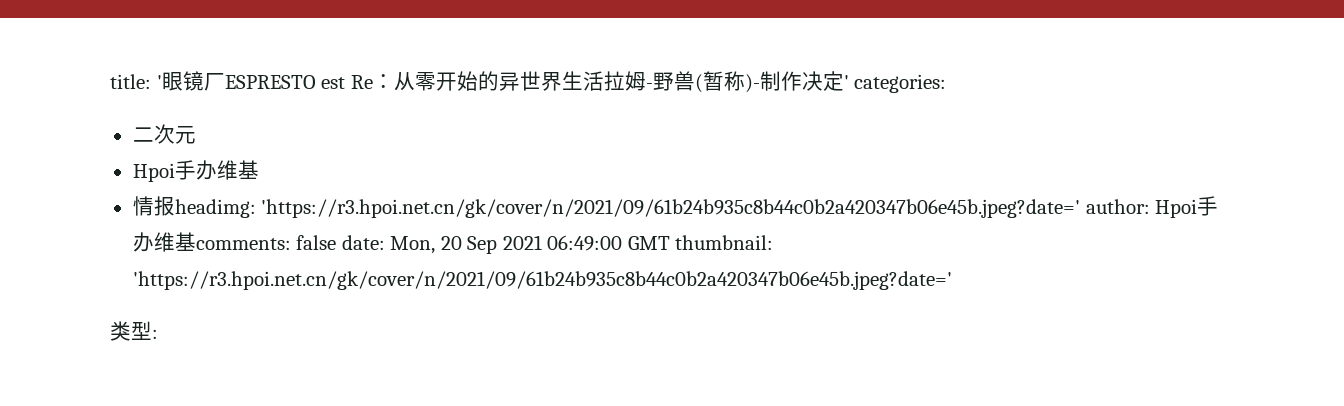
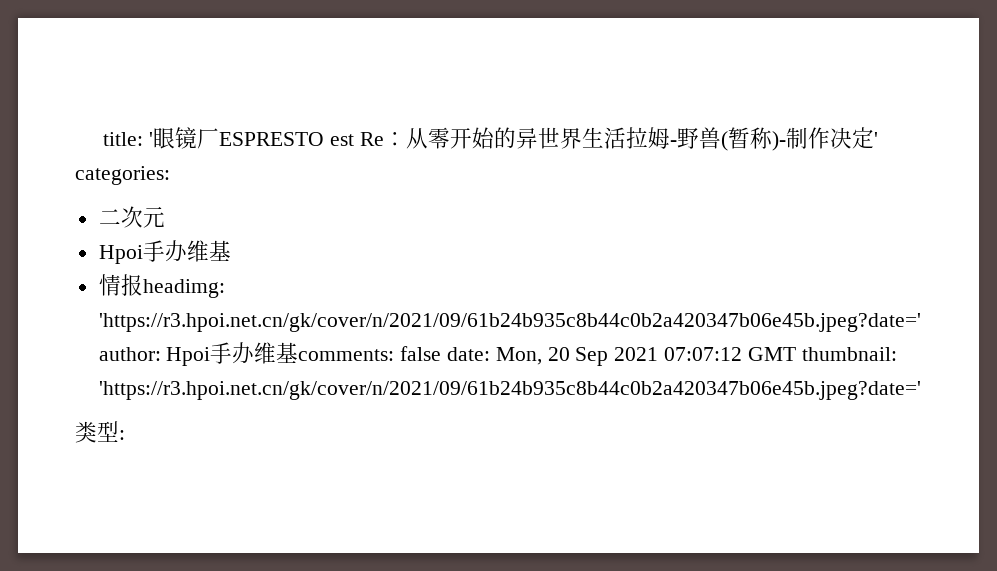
[547,235,623,251] 06:49:00 -> [664,347,743,361] 07:07:12

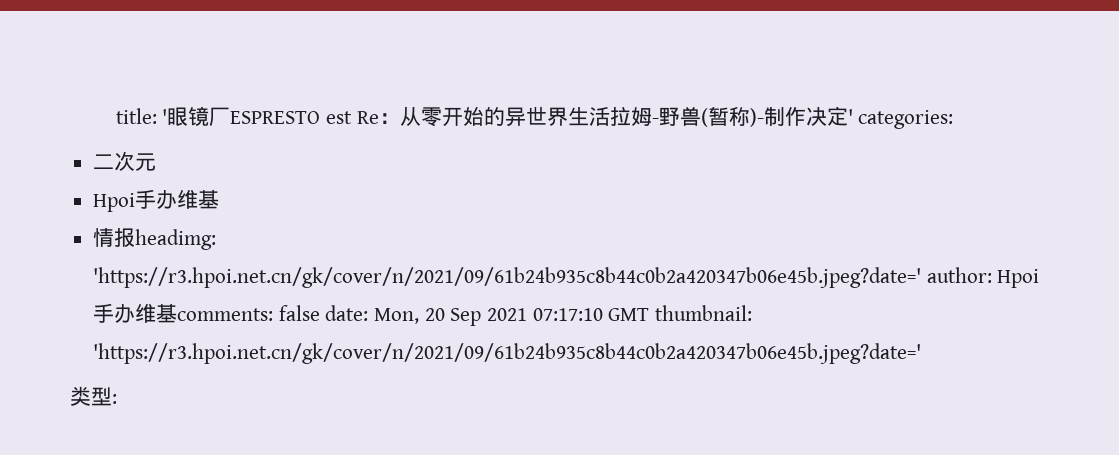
[664,347,743,361] 07:07:12 -> [532,308,603,321] 07:17:10

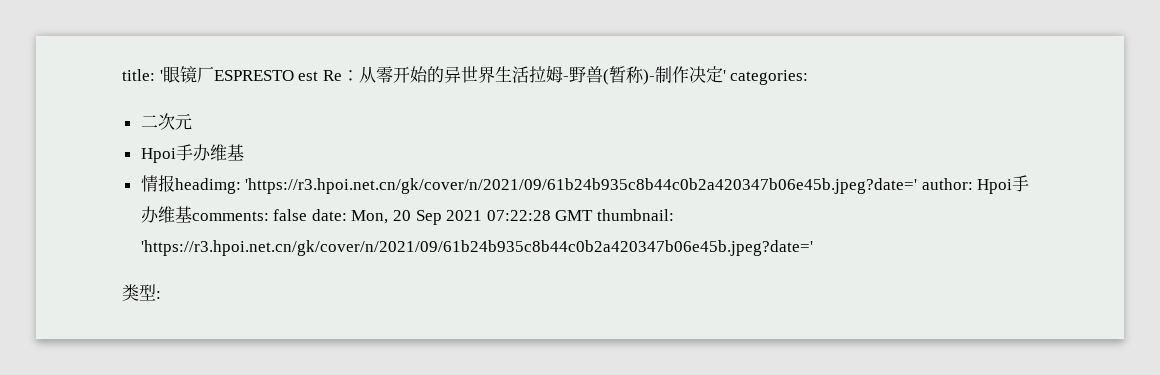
[532,308,603,321] 07:17:10 -> [486,210,551,221] 07:22:28

